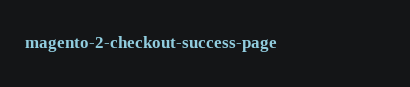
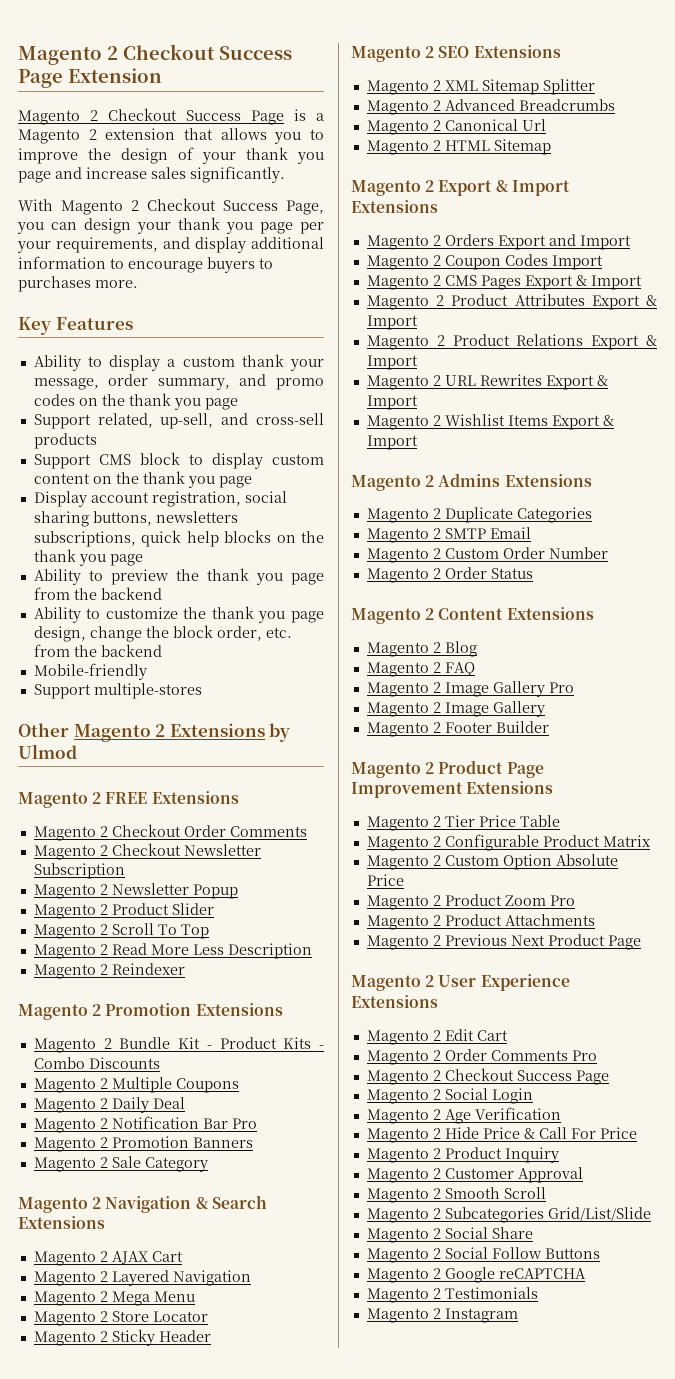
[25,36,277,52] magento-2-checkout-success-page -> [18,44,292,65] [18,68,162,88] [18,108,324,125] [18,128,324,144] [18,147,324,164] [18,166,285,183] [18,198,324,215] [17,217,324,234] [17,237,324,253] [18,256,273,273] [18,276,138,292] [18,317,133,335] [33,354,325,371] [33,374,324,390] [33,393,238,410] [33,413,324,429] [33,433,97,449] [33,452,324,469] [33,471,252,488] [33,491,287,507] [33,511,238,527] [33,530,325,547] [33,549,143,566] [33,568,324,585] [33,587,162,600] [33,606,324,623] [33,625,292,642] [33,644,162,657] [33,663,147,680] [33,683,202,699] [18,723,291,742] [18,744,77,759] [18,791,239,808] [33,824,307,841] [33,843,261,860] [33,863,125,879] [33,883,238,899] [33,903,214,919] [33,923,209,939] [33,943,312,959] [33,963,185,979] [18,1003,283,1020] [33,1037,324,1053] [33,1057,160,1069] [33,1077,239,1093] [33,1097,185,1113] [33,1116,257,1133] [33,1136,253,1152] [33,1156,208,1172] [18,1195,267,1213] [18,1216,105,1229] [33,1251,183,1266] [33,1270,251,1286] [33,1291,195,1306] [33,1311,208,1326] [33,1329,211,1346] [351,45,561,62] [366,79,595,95] [366,99,615,115] [366,119,546,135] [366,139,551,155] [351,180,570,196] [351,200,438,213] [366,234,631,250] [366,254,603,270] [366,275,642,290] [366,294,657,310] [366,315,418,330] [366,334,657,350] [366,355,418,370] [366,374,608,390] [366,395,418,410] [366,414,614,430] [366,435,418,450] [351,473,592,491] [366,507,592,523] [366,527,531,543] [366,547,608,563] [366,567,533,583] [351,607,594,624] [366,641,477,657] [366,662,475,677] [366,681,574,697] [366,701,545,717] [366,721,549,737] [351,760,544,778] [351,781,554,798] [366,815,560,831] [366,834,651,851] [366,854,618,870] [366,874,404,886] [366,894,575,910] [366,914,595,930] [366,934,641,950] [351,974,570,991] [351,995,438,1008] [366,1029,508,1045] [366,1049,597,1065] [366,1068,609,1085] [366,1088,533,1104] [366,1107,561,1124] [366,1127,637,1143] [366,1147,559,1163] [366,1167,583,1183] [366,1187,546,1203] [366,1207,651,1223] [366,1227,533,1243] [366,1247,600,1263] [366,1267,586,1283] [366,1287,538,1303] [366,1308,518,1323] Magento 2 Checkout Success Page Extension // Magento 2 Checkout Success Page is a Magento 2 extension that allows you to improve the design of your thank you page and increase sales significantly. // With Magento 2 Checkout Success Page, you can design your thank you page per your requirements, and display additional information to encourage buyers to purchases more. // Key Features // Ability to display a custom thank your message, order summary, and promo codes on the thank you page // Support related, up-sell, and cross-sell products // Support CMS block to display custom content on the thank you page // Display account registration, social sharing buttons, newsletters subscriptions, quick help blocks on the thank you page // Ability to preview the thank you page from the backend // Ability to customize the thank you page design, change the block order, etc. from the backend // Mobile-friendly // Support multiple-stores // Other Magento 2 Extensions by Ulmod // Magento 2 FREE Extensions // Magento 2 Checkout Order Comments // Magento 2 Checkout Newsletter Subscription // Magento 2 Newsletter Popup // Magento 2 Product Slider // Magento 2 Scroll To Top // Magento 2 Read More Less Description // Magento 2 Reindexer // Magento 2 Promotion Extensions // Magento 2 Bundle Kit - Product Kits - Combo Discounts // Magento 2 Multiple Coupons // Magento 2 Daily Deal // Magento 2 Notification Bar Pro // Magento 2 Promotion Banners // Magento 2 Sale Category // Magento 2 Navigation & Search Extensions // Magento 2 AJAX Cart // Magento 2 Layered Navigation // Magento 2 Mega Menu // Magento 2 Store Locator // Magento 2 Sticky Header // Magento 2 SEO Extensions // Magento 2 XML Sitemap Splitter // Magento 2 Advanced Breadcrumbs // Magento 2 Canonical Url // Magento 2 HTML Sitemap // Magento 2 Export & Import Extensions // Magento 2 Orders Export and Import // Magento 2 Coupon Codes Import // Magento 2 CMS Pages Export & Import // Magento 2 Product Attributes Export & Import // Magento 2 Product Relations Export & Import // Magento 2 URL Rewrites Export & Import // Magento 2 Wishlist Items Export & Import // Magento 2 Admins Extensions // Magento 2 Duplicate Categories // Magento 2 SMTP Email // Magento 2 Custom Order Number // Magento 2 Order Status // Magento 2 Content Extensions // Magento 2 Blog // Magento 2 FAQ // Magento 2 Image Gallery Pro // Magento 2 Image Gallery // Magento 2 Footer Builder // Magento 2 Product Page Improvement Extensions // Magento 2 Tier Price Table // Magento 2 Configurable Product Matrix // Magento 2 Custom Option Absolute Price // Magento 2 Product Zoom Pro // Magento 2 Product Attachments // Magento 2 Previous Next Product Page // Magento 2 User Experience Extensions // Magento 2 Edit Cart // Magento 2 Order Comments Pro // Magento 2 Checkout Success Page // Magento 2 Social Login // Magento 2 Age Verification // Magento 2 Hide Price & Call For Price // Magento 2 Product Inquiry // Magento 2 Customer Approval // Magento 2 Smooth Scroll // Magento 2 Subcategories Grid/List/Slide // Magento 2 Social Share // Magento 2 Social Follow Buttons // Magento 2 Google reCAPTCHA // Magento 2 Testimonials // Magento 2 Instagram

